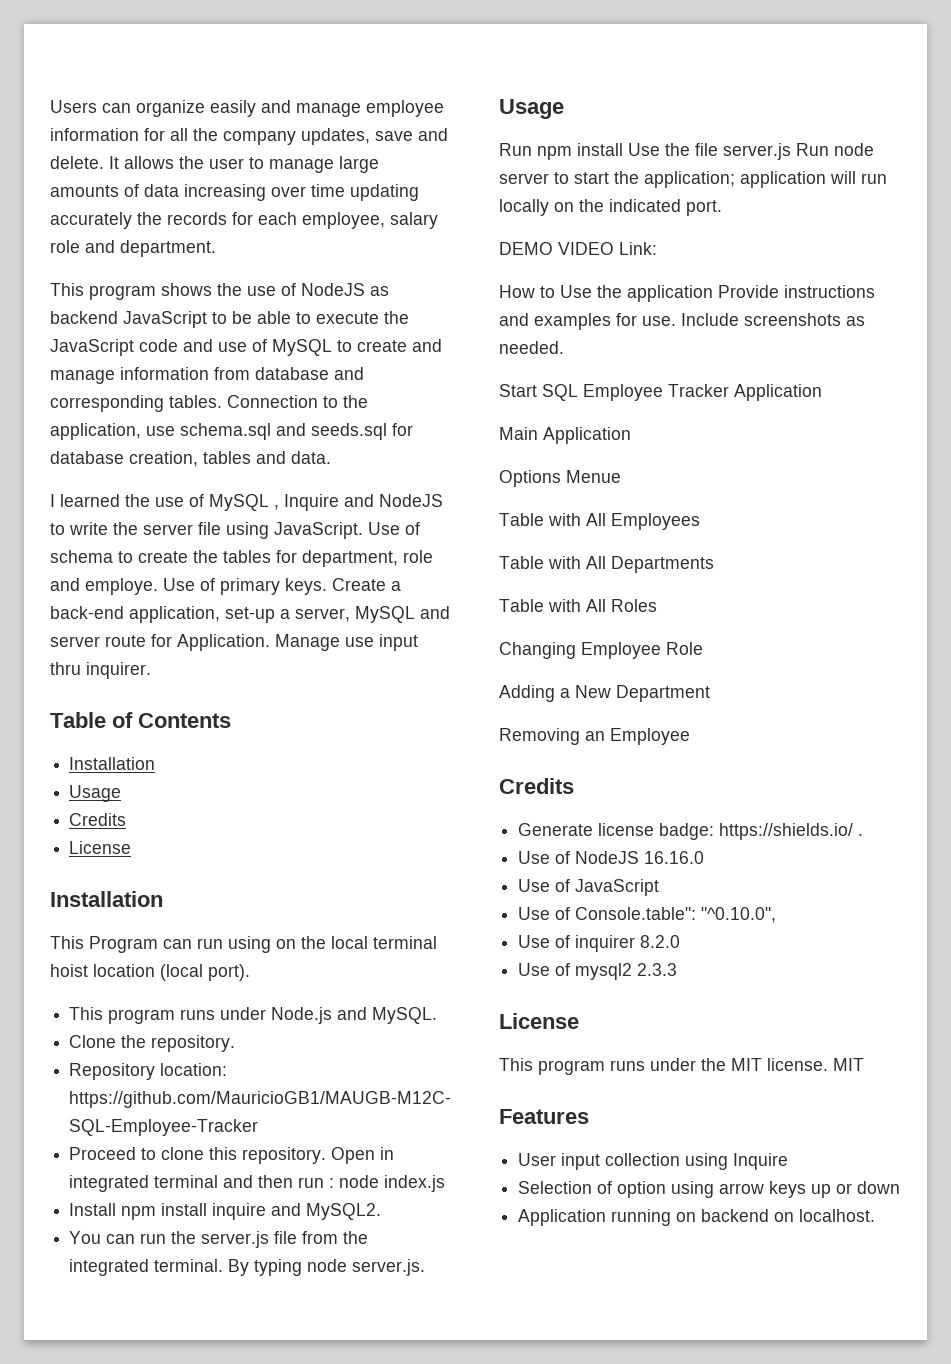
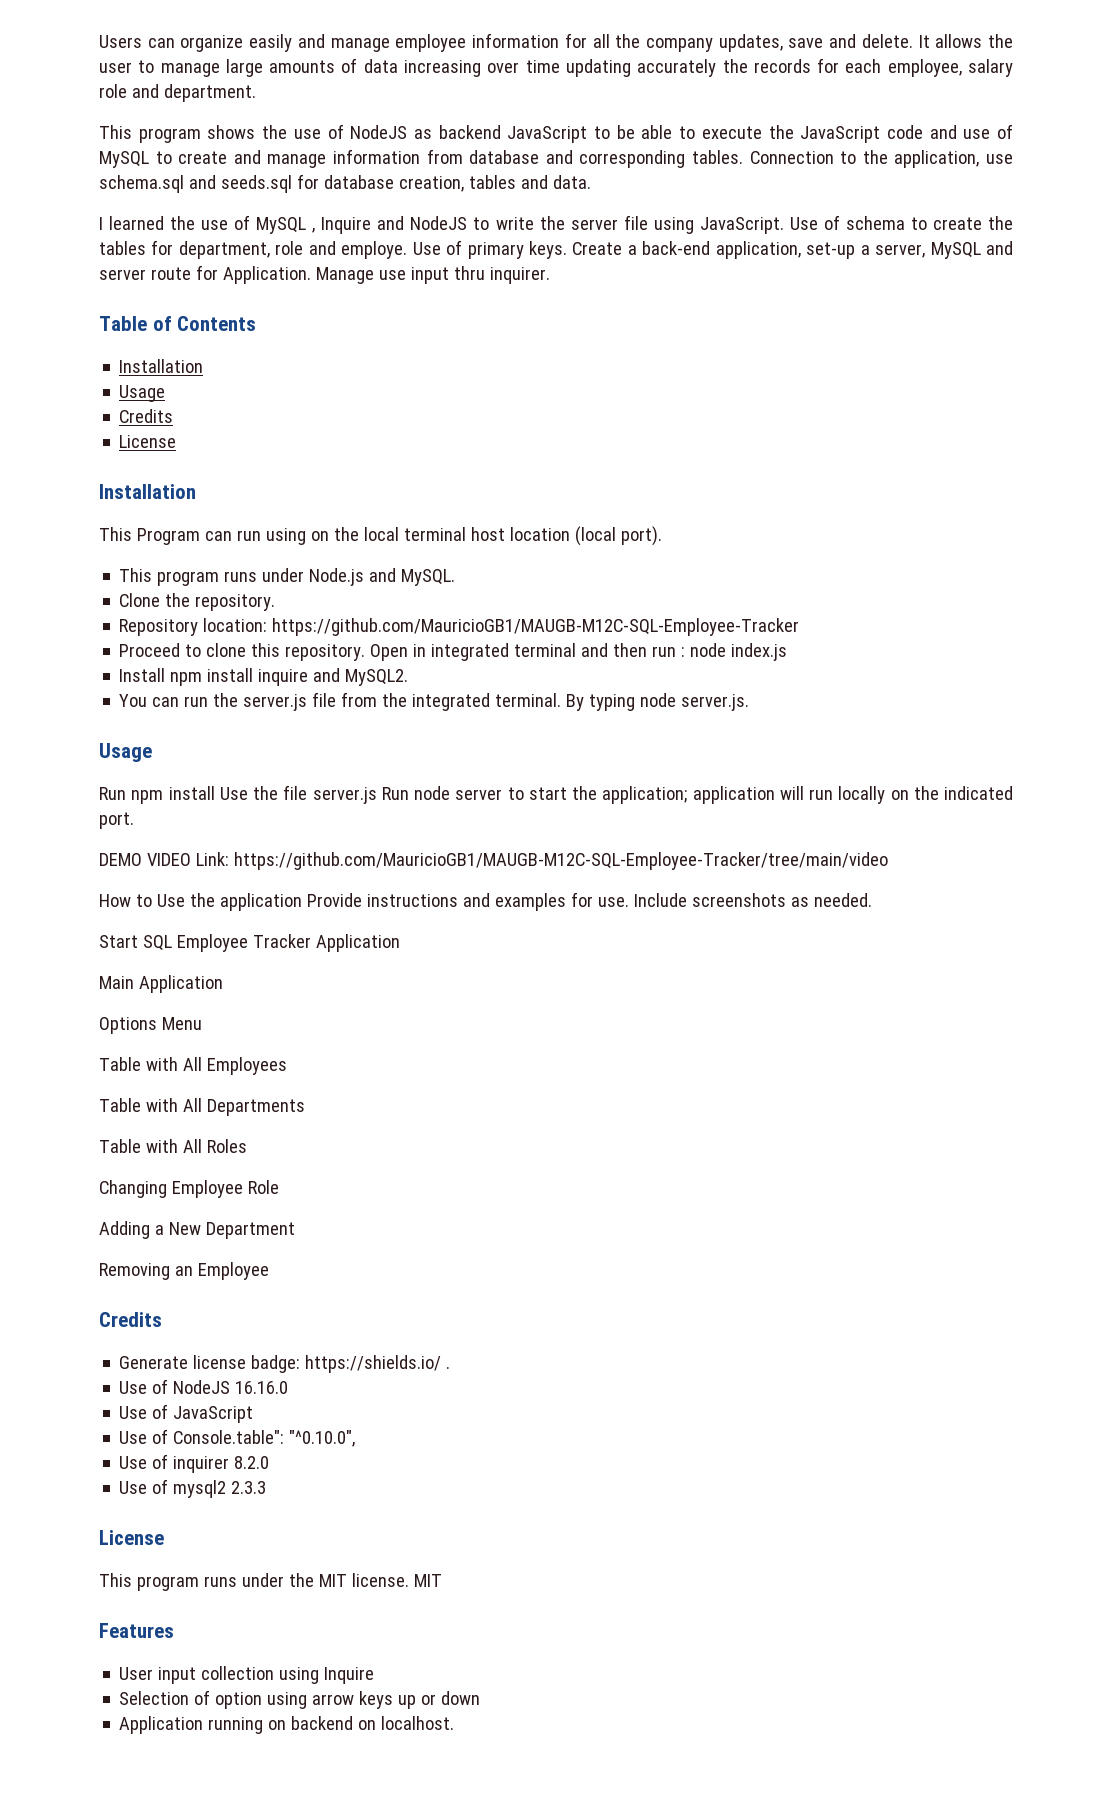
[50,964,88,977] hoist -> [470,527,505,541] host
(657, 248) none -> [233,852,888,870] https://github.com/MauricioGB1/MAUGB-M12C-SQL-Employee-Tracker/tree/main/video
[566,470,621,483] Menue -> [161,1017,202,1030] Menu

